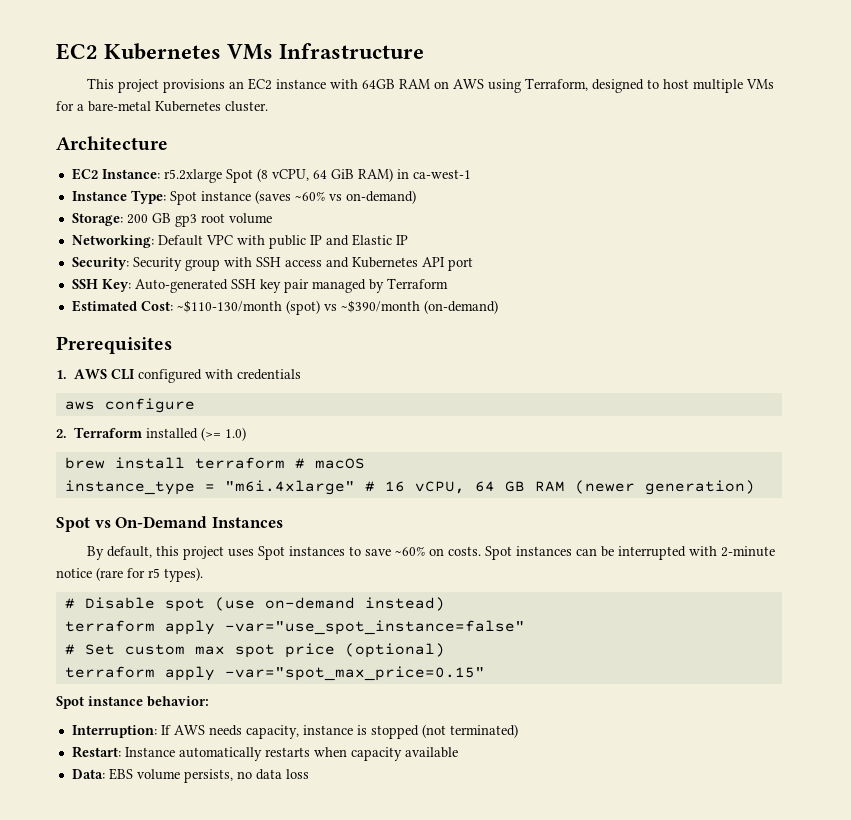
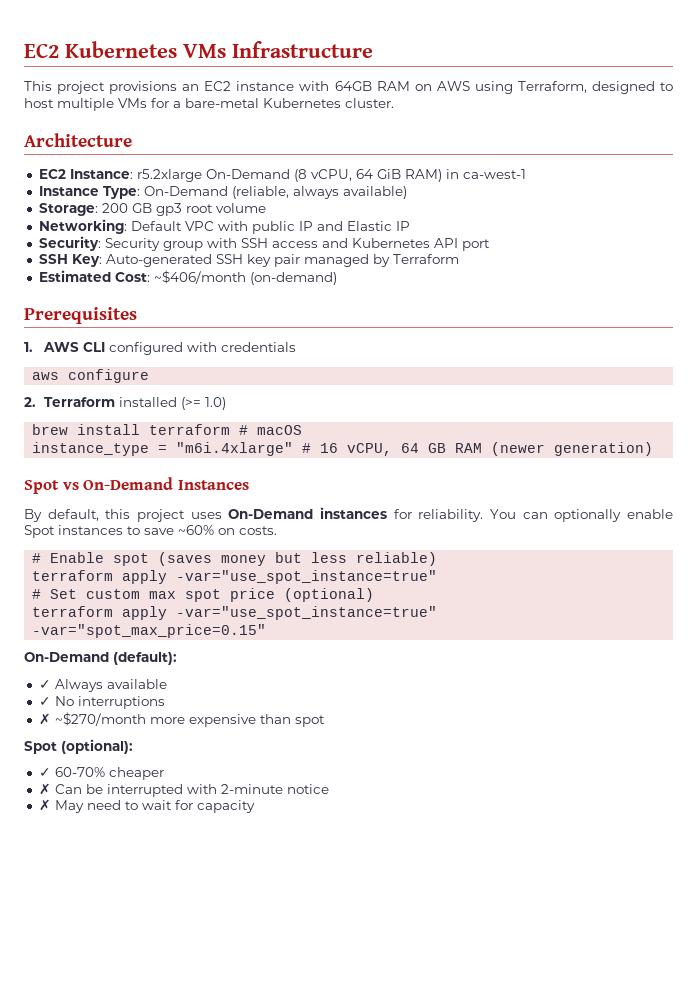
[225,169,253,183] Spot -> [205,169,290,179] On-Demand
[169,190,416,205] Spot instance (saves ~60% vs on-demand) -> [143,186,407,199] On-Demand (reliable, always available)
[176,300,420,315] ~$110-130/month (spot) vs ~$390/month -> [153,270,246,284] ~$406/month
(254, 553) none -> [228,507,673,522] On-Demand instances for reliability. You can optionally enable
[484,546,775,560] [56,567,203,582] [64,597,445,612] [64,620,525,635] Spot instances can be interrupted with 2-minute notice (rare for r5 types). // # Disable spot (use on-demand instead) // terraform apply -var="use_spot_instance=false" -> [32,552,438,566] [32,570,438,584] // # Enable spot (saves money but less reliable) // terraform apply -var="use_spot_instance=true"
(215, 673) none -> [176,606,438,620] -var="use_spot_instance=true"
[56,696,209,709] [71,724,518,739] [71,746,458,761] [71,768,309,783] Spot instance behavior: // Interruption: If AWS needs capacity, instance is stopped (not terminated) // Restart: Instance automatically restarts when capacity available // Data: EBS volume persists, no data loss -> [24,652,177,665] [38,679,167,692] [38,696,165,709] [38,712,325,727] [24,739,133,754] [38,767,164,780] [38,783,329,797] [38,799,255,813] On-Demand (default): // ✓ Always available // ✓ No interruptions // ✗ ~$270/month more expensive than spot // Spot (optional): // ✓ 60-70% cheaper // ✗ Can be interrupted with 2-minute notice // ✗ May need to wait for capacity

